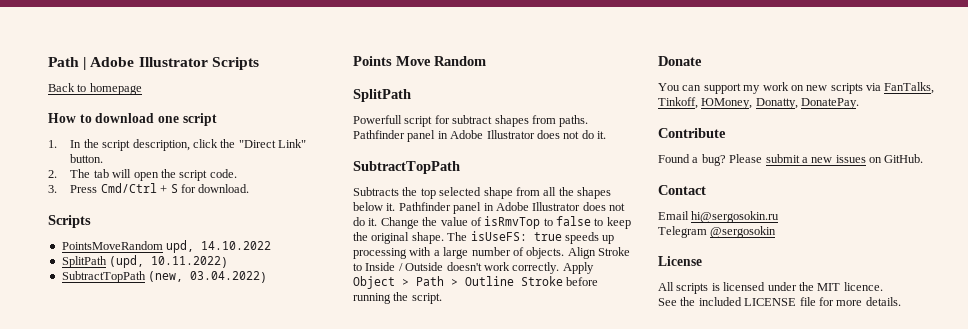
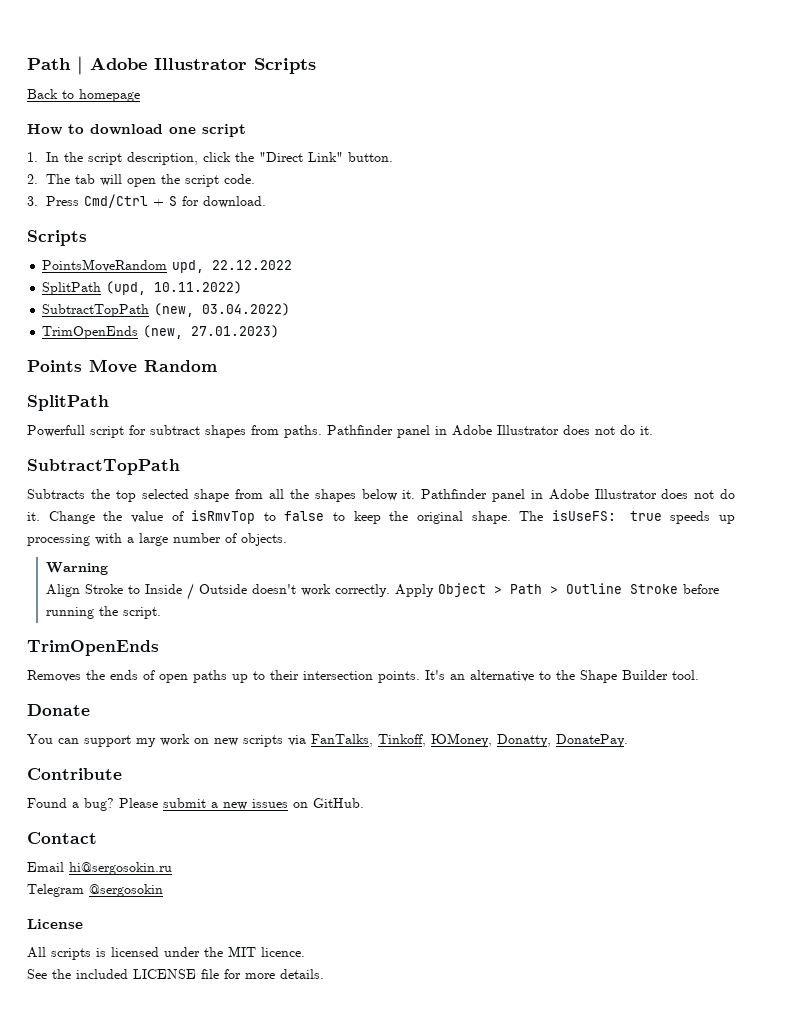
[201,241,272,250] 14.10.2022 -> [212,260,293,270] 22.12.2022
(268, 277) none -> [42,325,280,339] // TrimOpenEnds (new, 27.01.2023)
(565, 253) none -> [45,562,108,575] // Warning //
(442, 298) none -> [27,640,159,656] [27,670,699,683] // TrimOpenEnds // Removes the ends of open paths up to their intersection points. It's an alternative to the Shape Builder tool.

